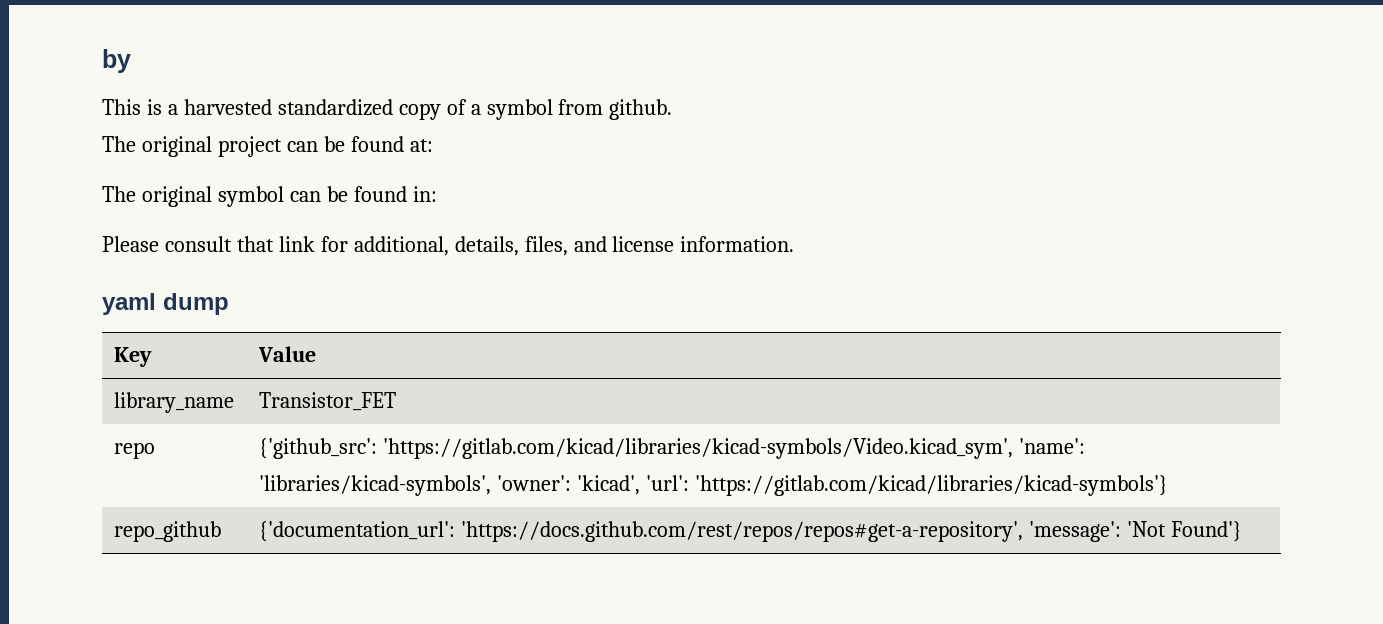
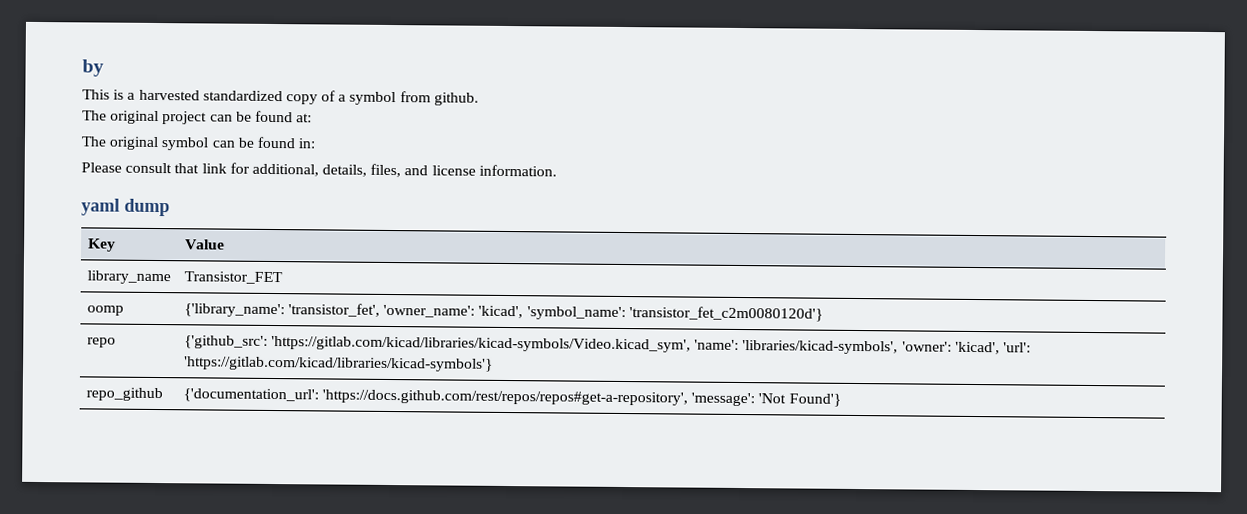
(397, 401) none -> [86,305,124,316] [183,303,823,322] // oomp | {'library_name': 'transistor_fet', 'owner_name': 'kicad', 'symbol_name': 'transistor_fet_c2m0080120d'}

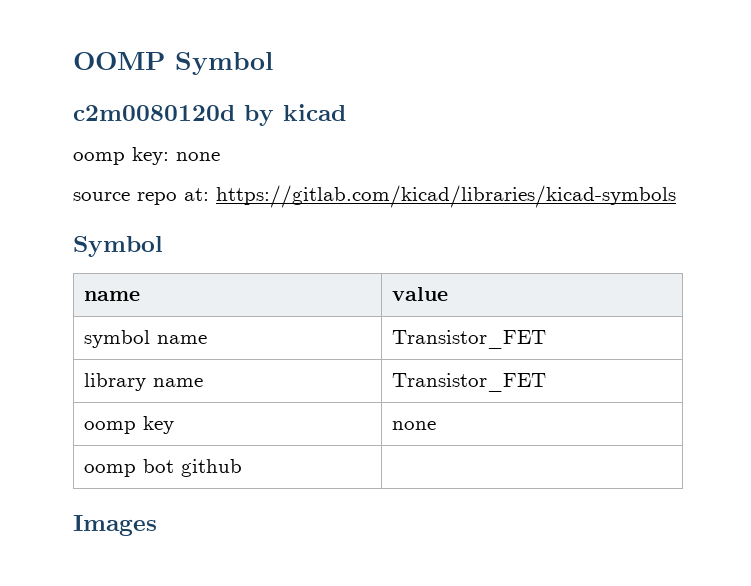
[82,59,104,77] [82,89,479,106] [82,110,313,125] [81,136,317,151] [81,162,557,178] [81,198,170,217] [87,238,116,252] [184,239,225,250] [86,270,171,285] [183,271,283,285] [86,305,124,316] [183,303,823,322] [86,337,116,348] [183,335,1031,355] [183,356,493,372] [85,387,163,402] [182,388,841,407] by // This is a harvested standardized copy of a symbol from github. // The original project can be found at: // The original symbol can be found in: // Please consult that link for additional, details, files, and license information. // yaml dump // Key | Value // library_name | Transistor_FET // oomp | {'library_name': 'transistor_fet', 'owner_name': 'kicad', 'symbol_name': 'transistor_fet_c2m0080120d'} // repo | {'github_src': 'https://gitlab.com/kicad/libraries/kicad-symbols/Video.kicad_sym', 'name': 'libraries/kicad-symbols', 'owner': 'kicad', 'url': 'https://gitlab.com/kicad/libraries/kicad-symbols'} // repo_github | {'documentation_url': 'https://docs.github.com/rest/repos/repos#get-a-repository', 'message': 'Not Found'} -> [73,52,273,75] [73,104,346,126] [73,147,220,165] [73,185,676,208] [73,236,163,257] [83,291,140,301] [391,287,448,301] [83,330,207,348] [391,330,546,349] [83,373,203,391] [391,373,546,392] [83,416,174,434] [391,421,436,430] [83,459,242,477] [73,515,157,536] OOMP Symbol // c2m0080120d by kicad // oomp key: none // source repo at: https://gitlab.com/kicad/libraries/kicad-symbols // Symbol // name | value // symbol name | Transistor_FET // library name | Transistor_FET // oomp key | none // oomp bot github | // Images

